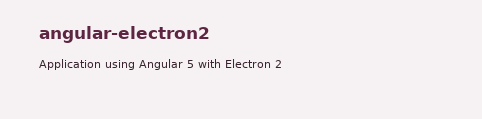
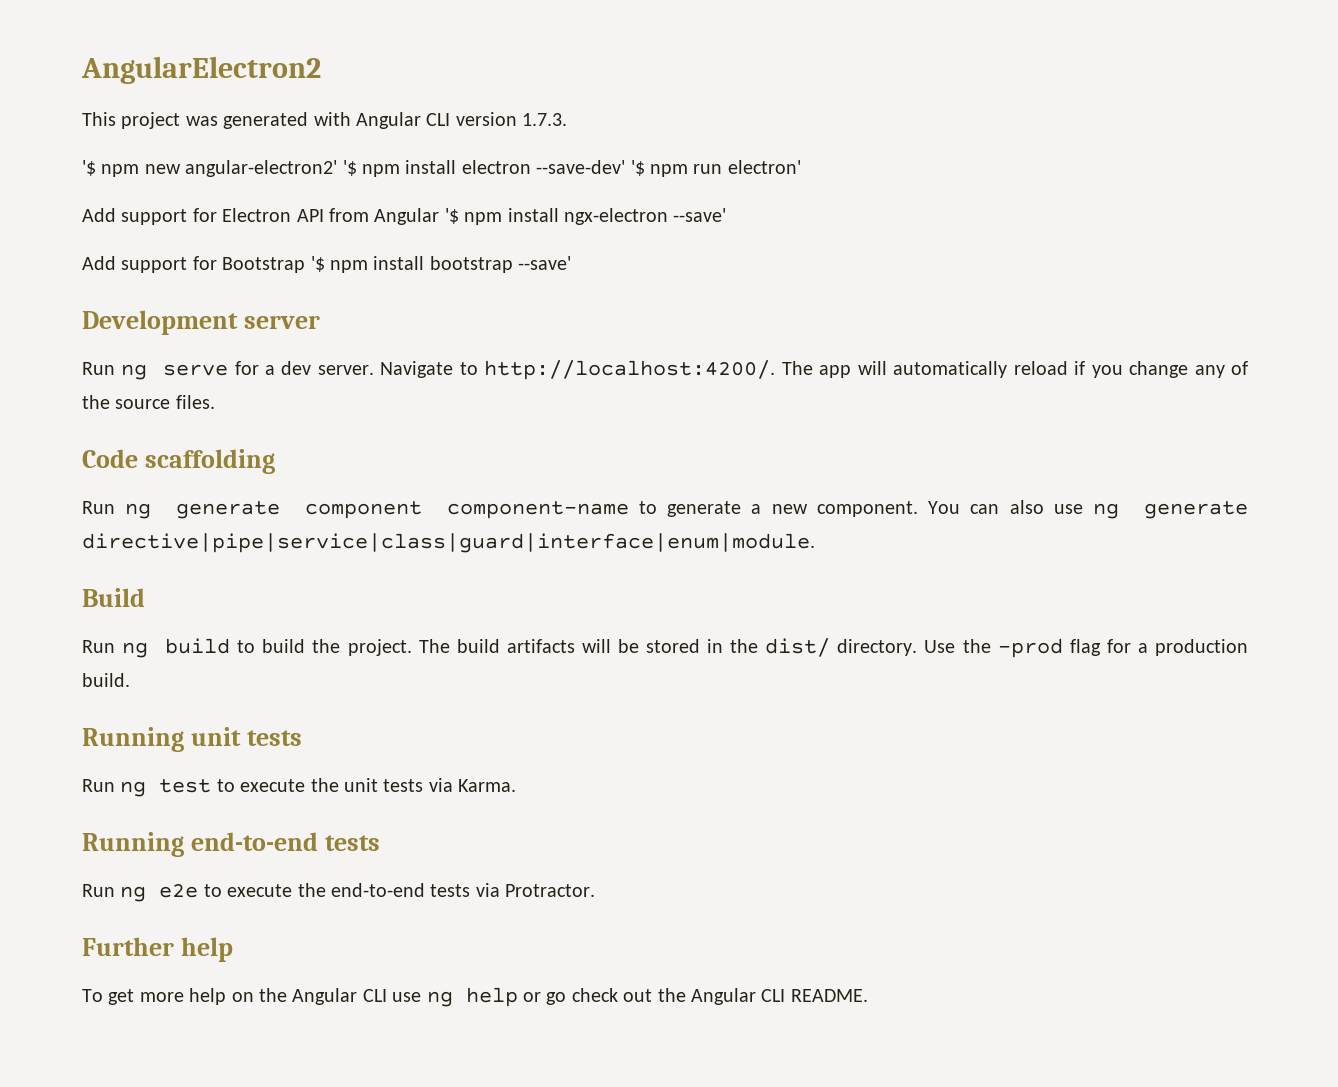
[39,26,210,43] [39,59,282,70] angular-electron2 // Application using Angular 5 with Electron 2 -> [81,56,321,84] [82,112,568,129] [82,160,801,177] [82,208,727,225] [82,256,572,273] [82,310,320,335] [82,360,1249,380] [82,395,215,409] [82,449,275,474] [82,500,1248,519] [82,533,815,553] [82,588,145,607] [82,638,1248,658] [82,673,130,687] [82,727,302,752] [82,778,517,797] [82,832,380,857] [82,883,596,902] [82,937,233,962] [82,987,868,1007] AngularElectron2 // This project was generated with Angular CLI version 1.7.3. // '$ npm new angular-electron2' '$ npm install electron --save-dev' '$ npm run electron' // Add support for Electron API from Angular '$ npm install ngx-electron --save' // Add support for Bootstrap '$ npm install bootstrap --save' // Development server // Run ng serve for a dev server. Navigate to http://localhost:4200/. The app will automatically reload if you change any of the source files. // Code scaffolding // Run ng generate component component-name to generate a new component. You can also use ng generate directive|pipe|service|class|guard|interface|enum|module. // Build // Run ng build to build the project. The build artifacts will be stored in the dist/ directory. Use the -prod flag for a production build. // Running unit tests // Run ng test to execute the unit tests via Karma. // Running end-to-end tests // Run ng e2e to execute the end-to-end tests via Protractor. // Further help // To get more help on the Angular CLI use ng help or go check out the Angular CLI README.

